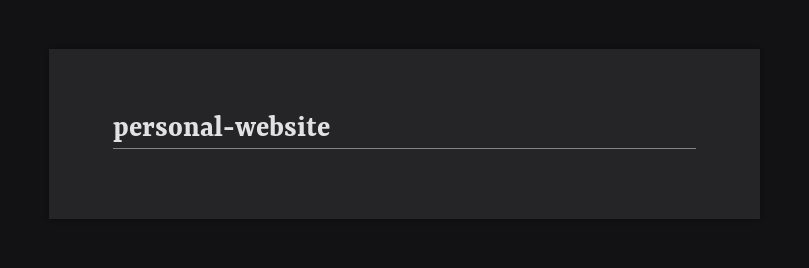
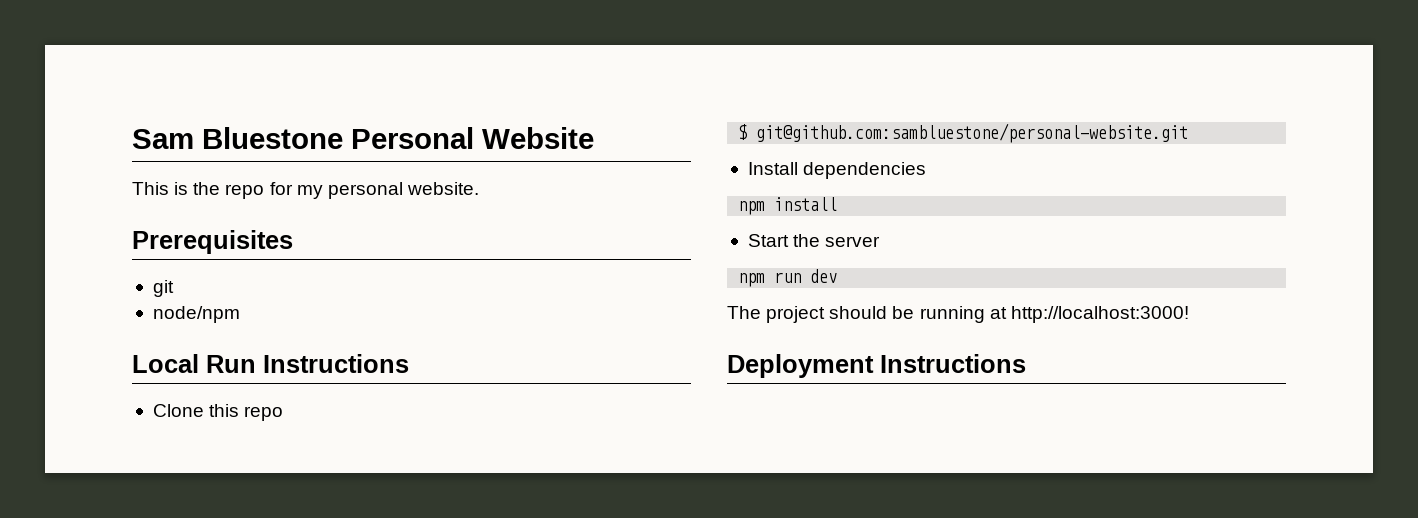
[113,115,330,142] personal-website -> [132,127,594,149] [132,182,479,199] [132,230,293,254] [152,280,174,297] [152,306,240,323] [132,354,409,373] [152,404,284,421] [738,123,1189,143] [747,162,927,179] [738,197,838,215] [747,234,881,247] [738,269,838,287] [727,306,1189,323] [727,354,1026,378] Sam Bluestone Personal Website // This is the repo for my personal website. // Prerequisites // git // node/npm // Local Run Instructions // Clone this repo // $ git@github.com:sambluestone/personal-website.git // Install dependencies // npm install // Start the server // npm run dev // The project should be running at http://localhost:3000! // Deployment Instructions

